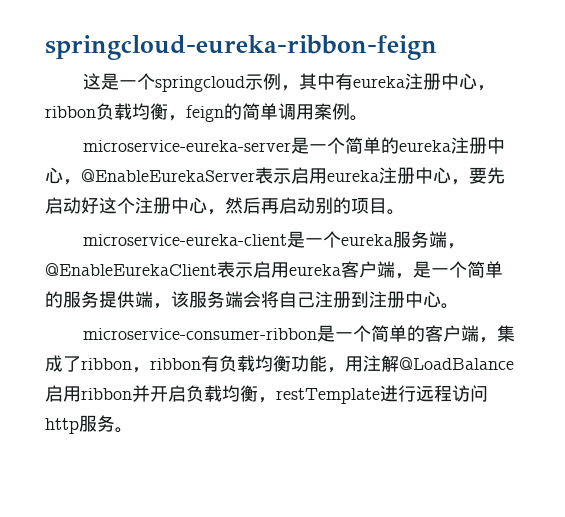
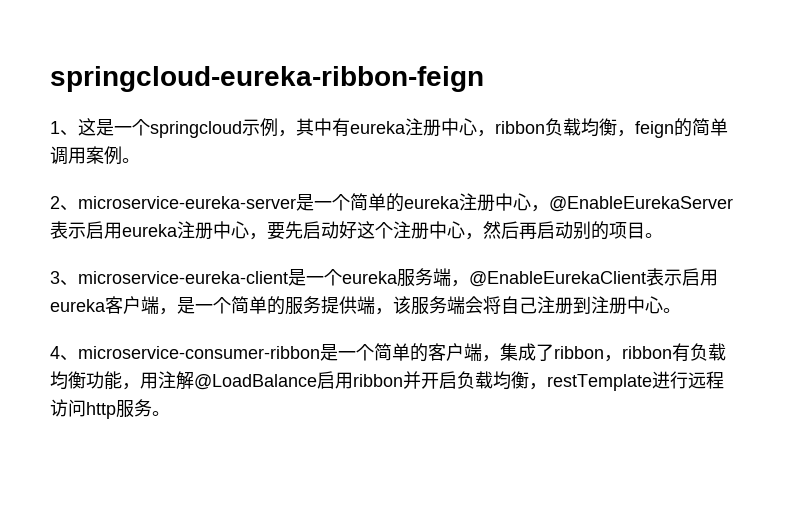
(437, 47) none -> [50,121,78,136] 1、
(368, 118) none -> [50,196,78,211] 2、
(405, 212) none -> [50,271,78,286] 3、
(459, 306) none -> [50,346,78,361] 4、

